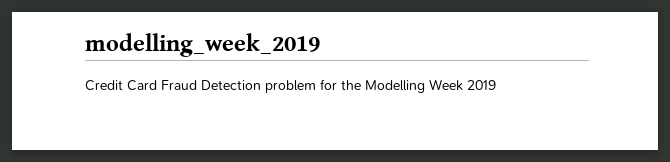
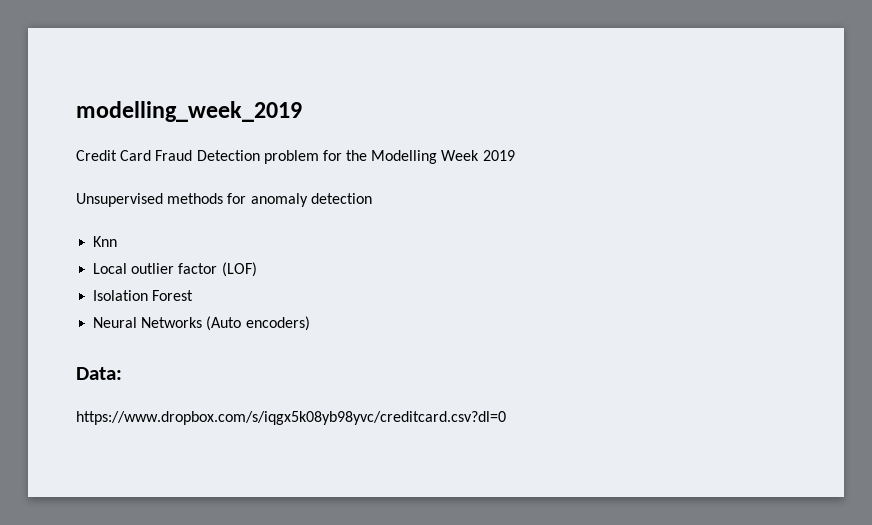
(496, 85) none -> [76,193,372,207] [93,236,118,247] [93,262,257,277] [93,290,194,301] [93,316,310,331] [76,367,122,380] [76,411,506,425] // Unsupervised methods for anomaly detection // Knn // Local outlier factor (LOF) // Isolation Forest // Neural Networks (Auto encoders) // Data: // https://www.dropbox.com/s/iqgx5k08yb98yvc/creditcard.csv?dl=0

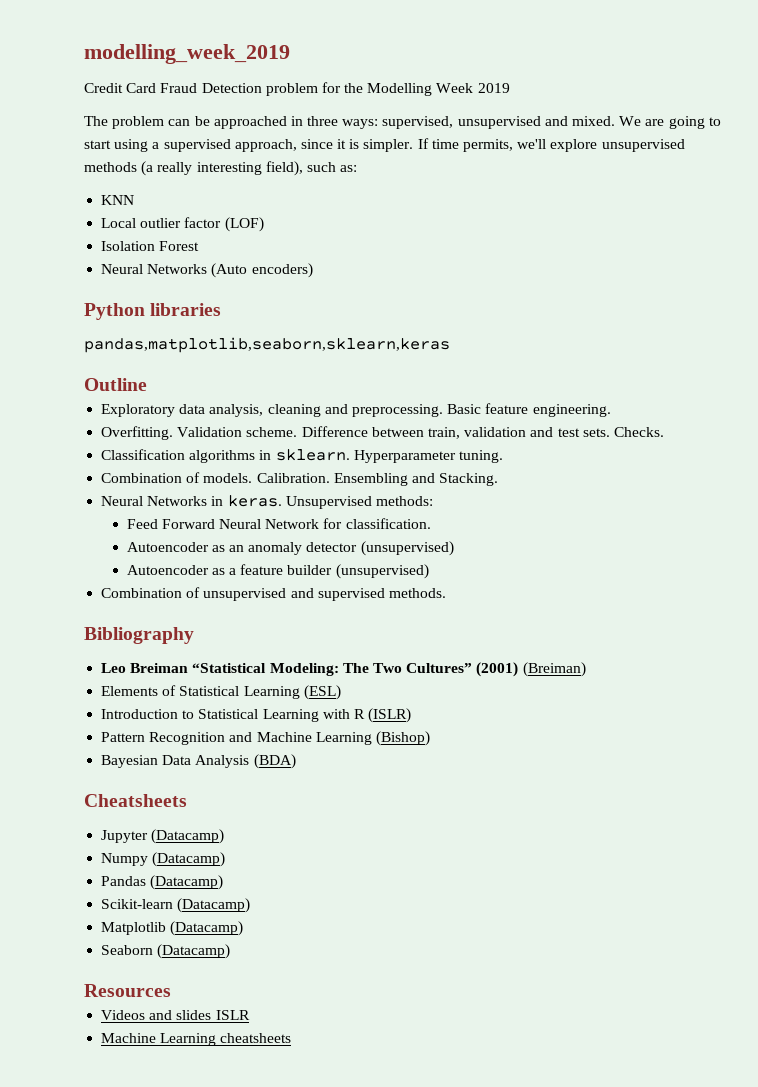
[76,193,372,207] [93,236,118,247] Unsupervised methods for anomaly detection // Knn -> [84,116,721,129] [84,138,685,152] [84,161,358,176] [101,195,135,205] The problem can be approached in three ways: supervised, unsupervised and mixed. We are going to start using a supervised approach, since it is simpler. If time permits, we'll explore unsupervised methods (a really interesting field), such as: // KNN
[76,367,122,380] [76,411,506,425] Data: // https://www.dropbox.com/s/iqgx5k08yb98yvc/creditcard.csv?dl=0 -> [84,303,222,320] [84,337,450,353] [84,378,147,391] [101,403,611,417] [101,426,664,440] [101,449,503,463] [101,472,499,486] [101,495,433,509] [126,518,431,529] [126,541,454,556] [126,564,429,579] [101,587,446,601] [84,627,194,644] [101,662,586,677] [101,685,341,700] [101,708,412,723] [101,731,430,746] [101,754,296,769] [84,794,187,807] [101,829,225,844] [101,852,226,867] [101,875,224,890] [101,898,251,913] [101,921,244,936] [101,944,231,959] [84,984,171,997] [101,1010,250,1020] [101,1033,292,1046] Python libraries // pandas,matplotlib,seaborn,sklearn,keras // Outline // Exploratory data analysis, cleaning and preprocessing. Basic feature engineering. // Overfitting. Validation scheme. Difference between train, validation and test sets. Checks. // Classification algorithms in sklearn. Hyperparameter tuning. // Combination of models. Calibration. Ensembling and Stacking. // Neural Networks in keras. Unsupervised methods: // Feed Forward Neural Network for classification. // Autoencoder as an anomaly detector (unsupervised) // Autoencoder as a feature builder (unsupervised) // Combination of unsupervised and supervised methods. // Bibliography // Leo Breiman “Statistical Modeling: The Two Cultures” (2001) (Breiman) // Elements of Statistical Learning (ESL) // Introduction to Statistical Learning with R (ISLR) // Pattern Recognition and Machine Learning (Bishop) // Bayesian Data Analysis (BDA) // Cheatsheets // Jupyter (Datacamp) // Numpy (Datacamp) // Pandas (Datacamp) // Scikit-learn (Datacamp) // Matplotlib (Datacamp) // Seaborn (Datacamp) // Resources // Videos and slides ISLR // Machine Learning cheatsheets

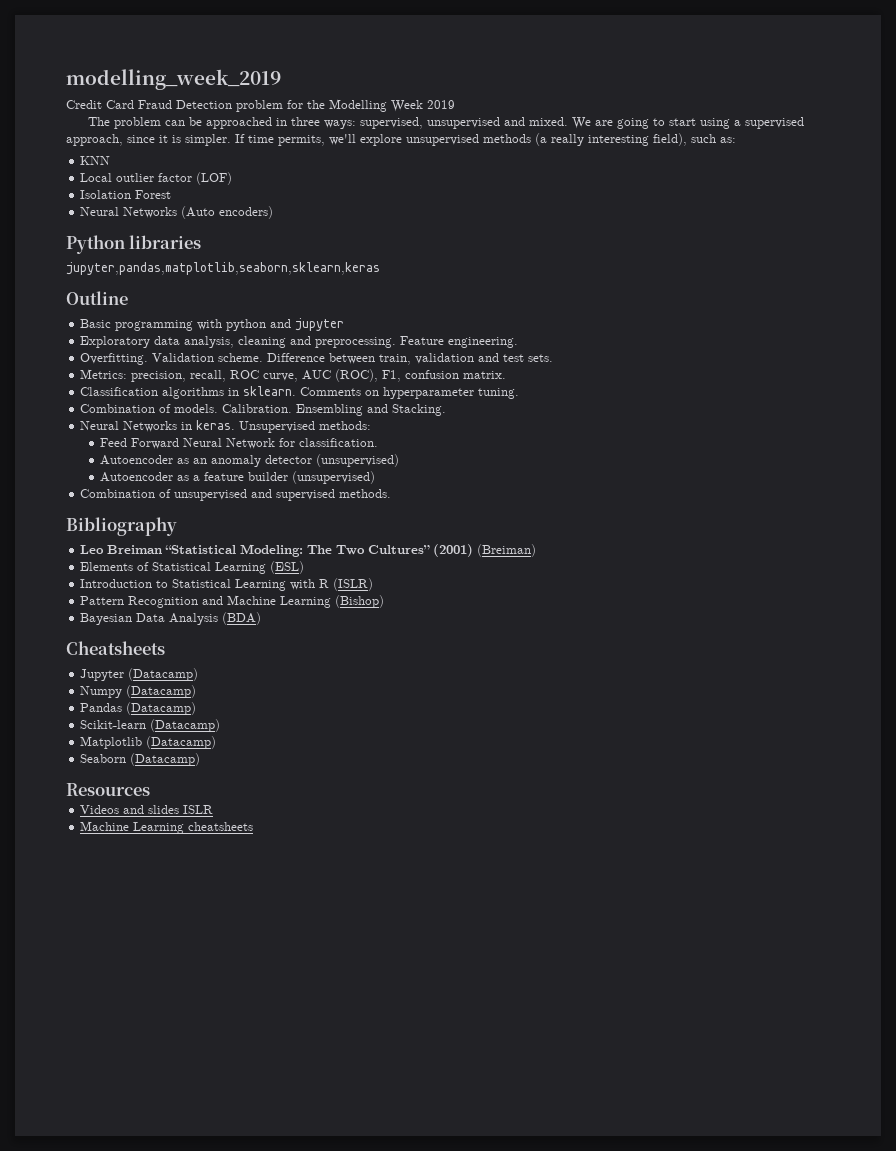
[84,337,450,353] pandas,matplotlib,seaborn,sklearn,keras -> [66,262,380,275] jupyter,pandas,matplotlib,seaborn,sklearn,keras
(147, 384) none -> [80,318,345,331] // Basic programming with python and jupyter
[447,403,529,414] Basic feature -> [400,336,445,345] Feature
[613,427,664,437] Checks. -> [80,369,507,382] // Metrics: precision, recall, ROC curve, AUC (ROC), F1, confusion matrix.
[353,450,456,463] Hyperparameter -> [300,387,475,399] Comments on hyperparameter

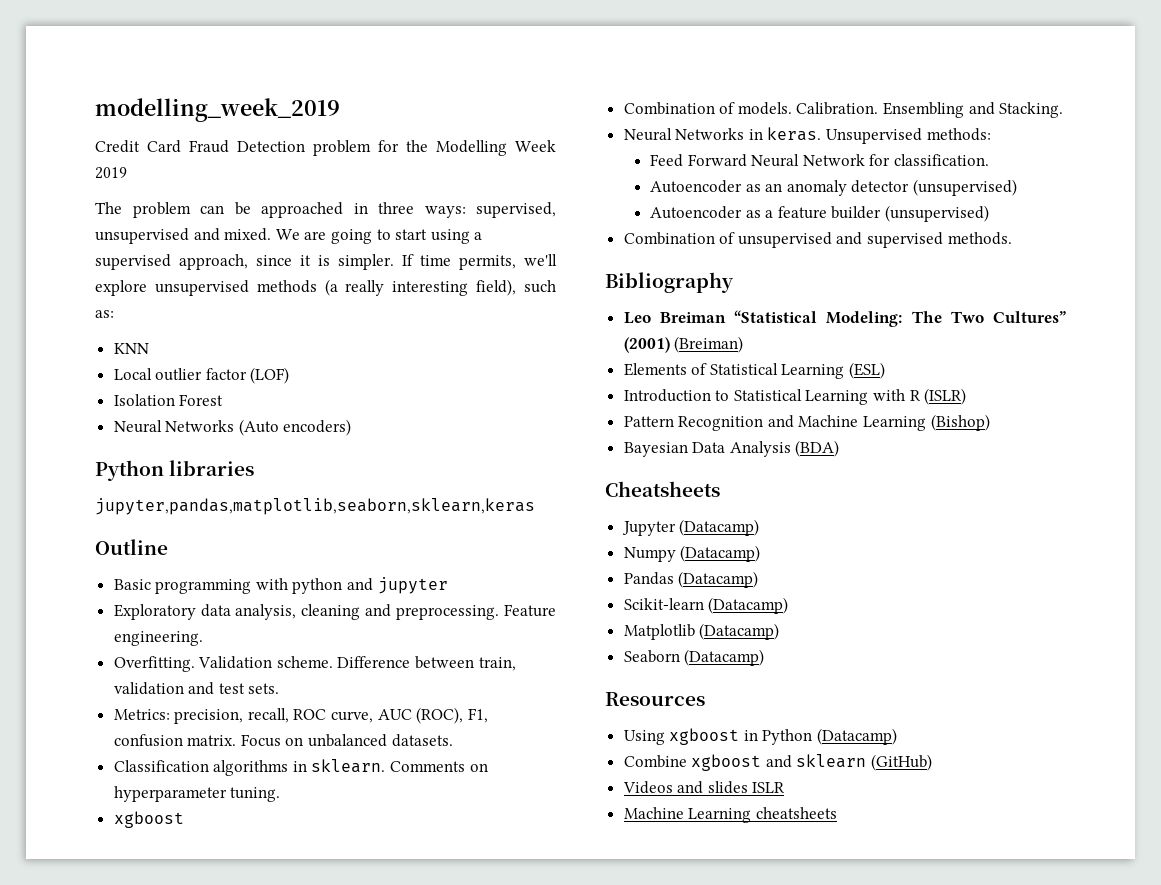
(507, 375) none -> [240,734,453,747] Focus on unbalanced datasets.
(520, 393) none -> [113,811,184,828] // xgboost
(150, 789) none -> [623,728,898,745] [623,754,933,771] // Using xgboost in Python (Datacamp) // Combine xgboost and sklearn (GitHub)

